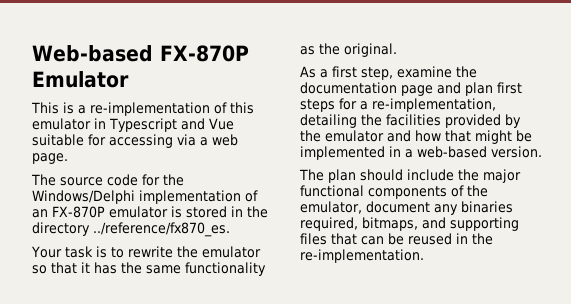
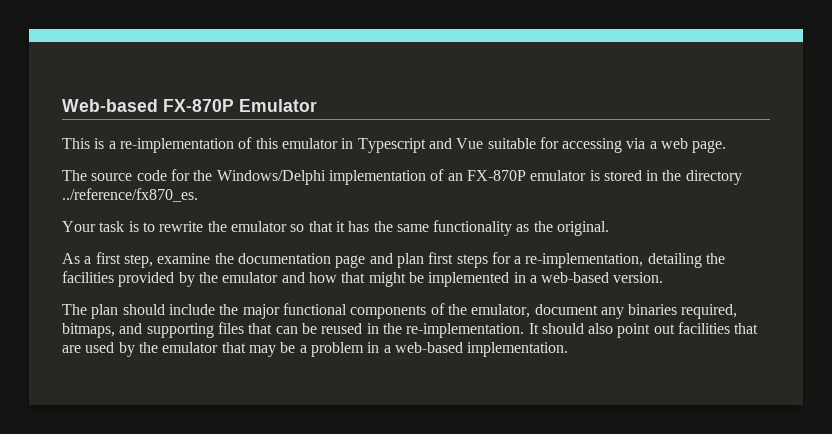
(424, 256) none -> [528,322,759,338] [62,342,569,357] It should also point out facilities that are used by the emulator that may be a problem in a web-based implementation.

